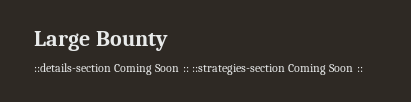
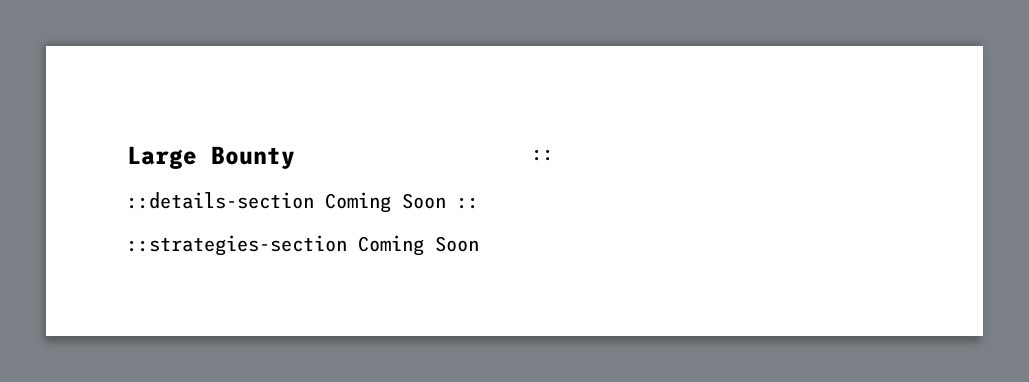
(189, 69) none -> (479, 203) //

